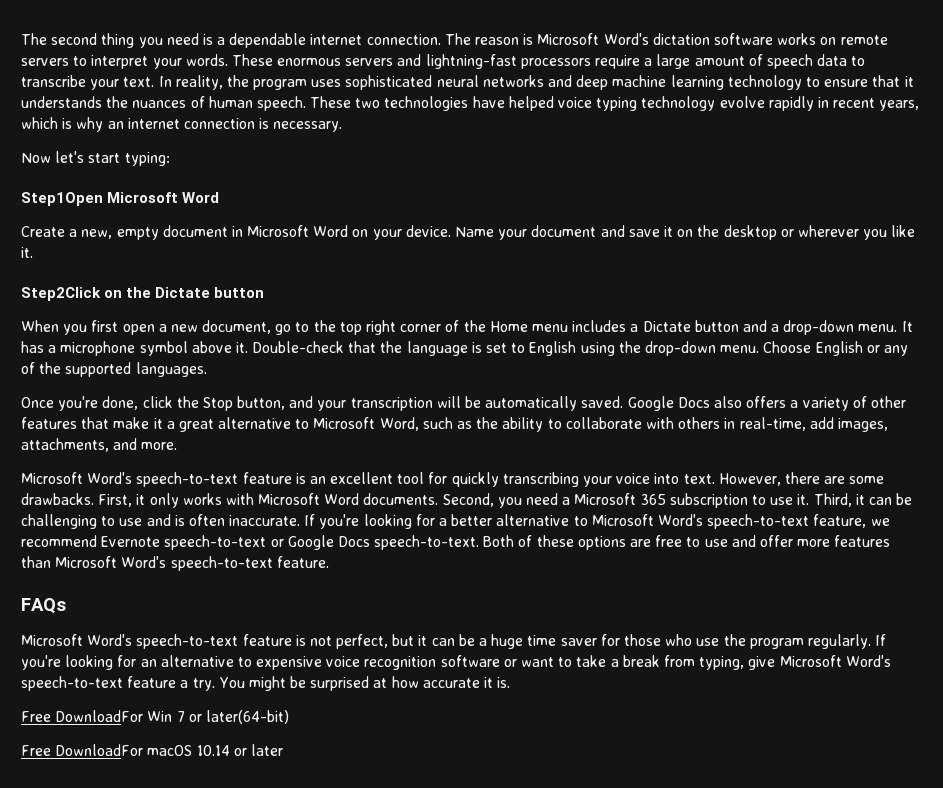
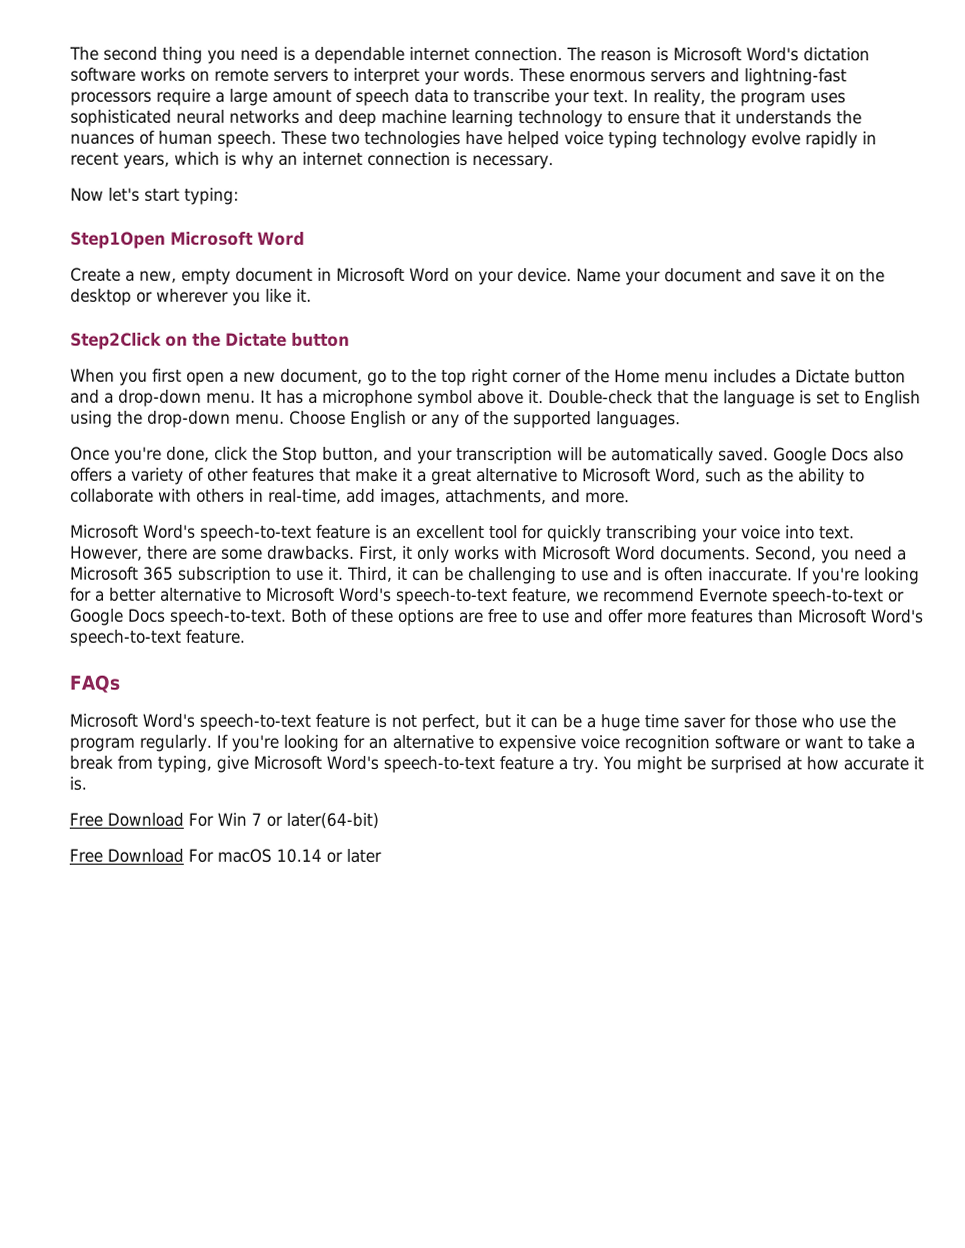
[55,710,144,722] DownloadFor -> [106,812,214,827] Download For
[55,744,144,756] DownloadFor -> [106,848,214,863] Download For

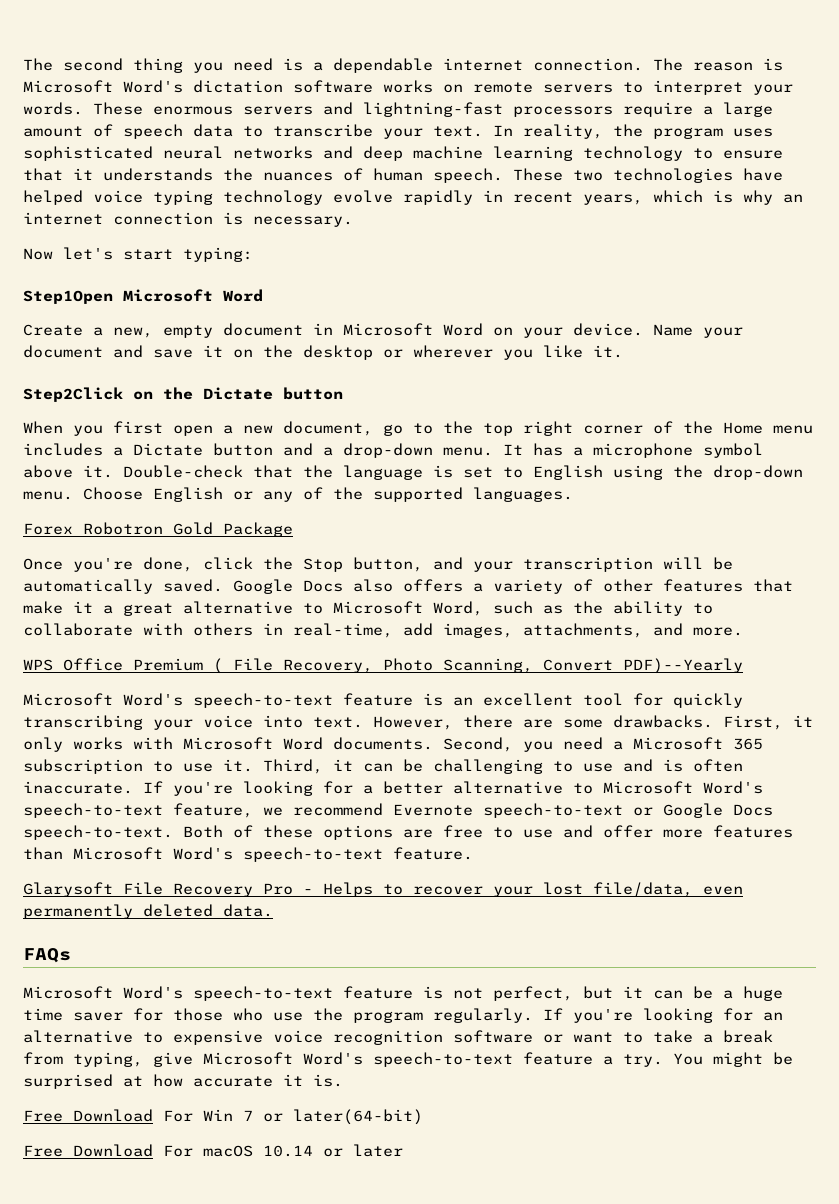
(681, 420) none -> [23,522,293,537] // Forex Robotron Gold Package
(630, 498) none -> [23,658,743,674] // WPS Office Premium ( File Recovery, Photo Scanning, Convert PDF)--Yearly
(245, 636) none -> [23,882,743,897] [23,904,273,919] // Glarysoft File Recovery Pro - Helps to recover your lost file/data, even permanently deleted data.

